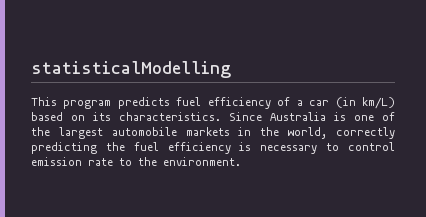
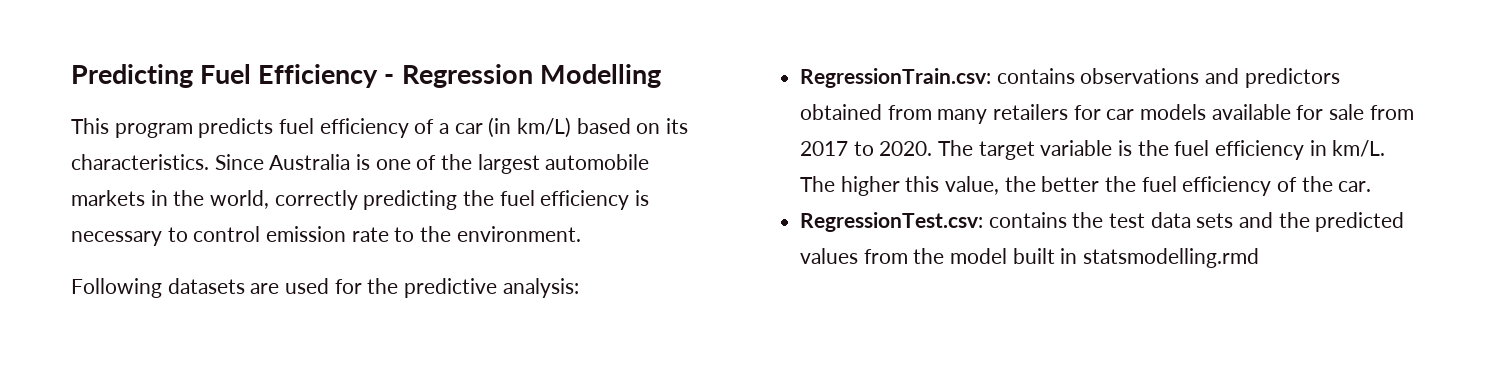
[31,61,231,78] statisticalModelling -> [71,64,661,88] Predicting Fuel Efficiency - Regression Modelling
(241, 161) none -> [71,278,579,298] [800,68,1340,88] [800,104,1414,124] [800,140,1386,160] [800,176,1372,196] [800,212,1405,232] [800,248,1260,268] // Following datasets are used for the predictive analysis: // RegressionTrain.csv: contains observations and predictors obtained from many retailers for car models available for sale from 2017 to 2020. The target variable is the fuel efficiency in km/L. The higher this value, the better the fuel efficiency of the car. // RegressionTest.csv: contains the test data sets and the predicted values from the model built in statsmodelling.rmd

